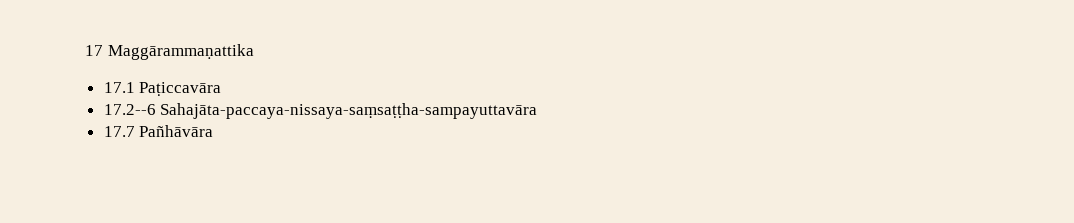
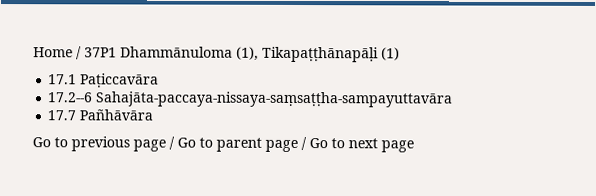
[85,44,254,60] 17 Maggārammaṇattika -> [33,46,400,63] Home / 37P1 Dhammānuloma (1), Tikapaṭṭhānapāḷi (1)
(214, 131) none -> [32,136,414,153] // Go to previous page / Go to parent page / Go to next page

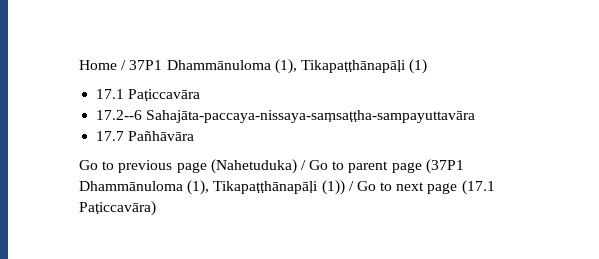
(166, 145) none -> [210,159,297,174] (Nahetuduka)
(298, 145) none -> [425,159,464,174] [79,180,345,195] (37P1 Dhammānuloma (1), Tikapaṭṭhānapāḷi (1))
(414, 146) none -> [461,180,495,195] [79,201,156,216] (17.1 Paṭiccavāra)

